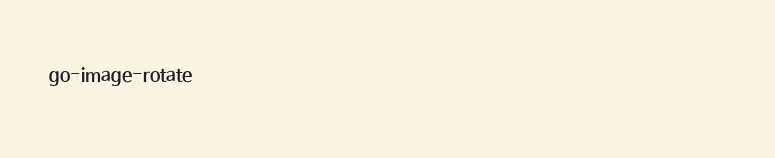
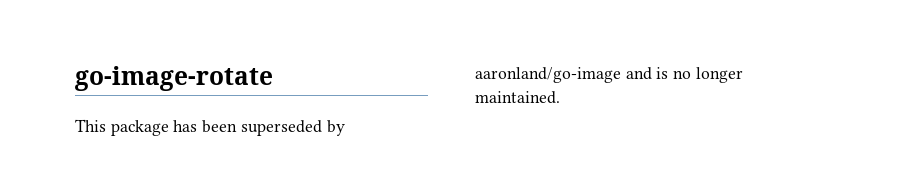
(192, 76) none -> [75,119,345,136] [475,67,743,83] [475,91,560,104] // This package has been superseded by aaronland/go-image and is no longer maintained.

